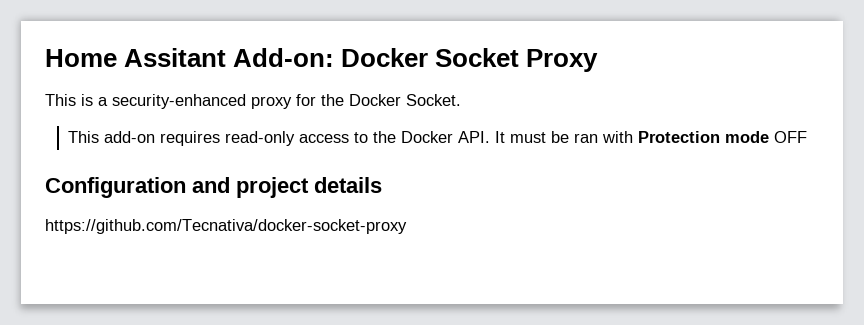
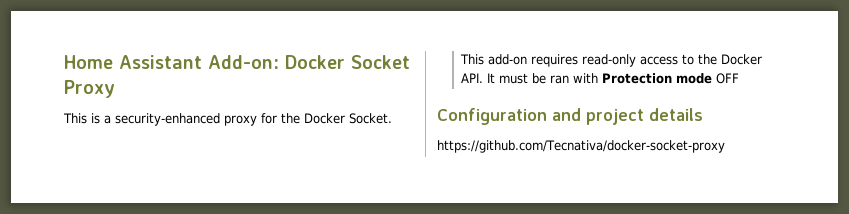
[124,48,227,67] Assitant -> [119,55,202,69] Assistant

